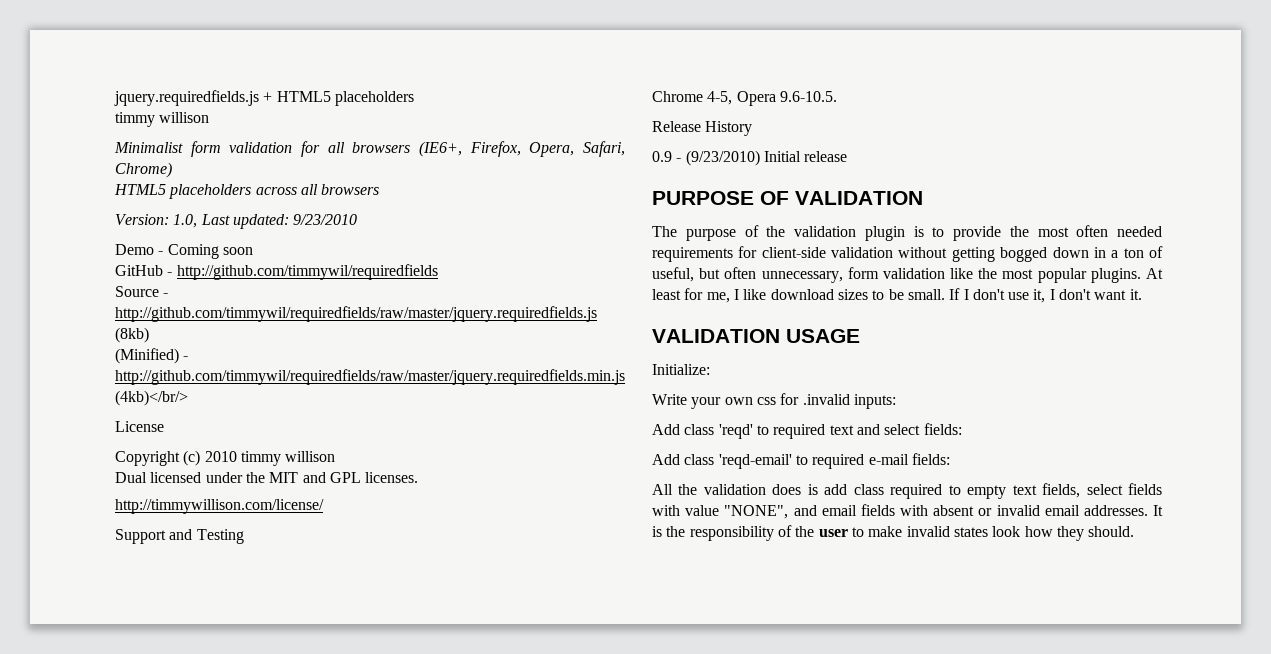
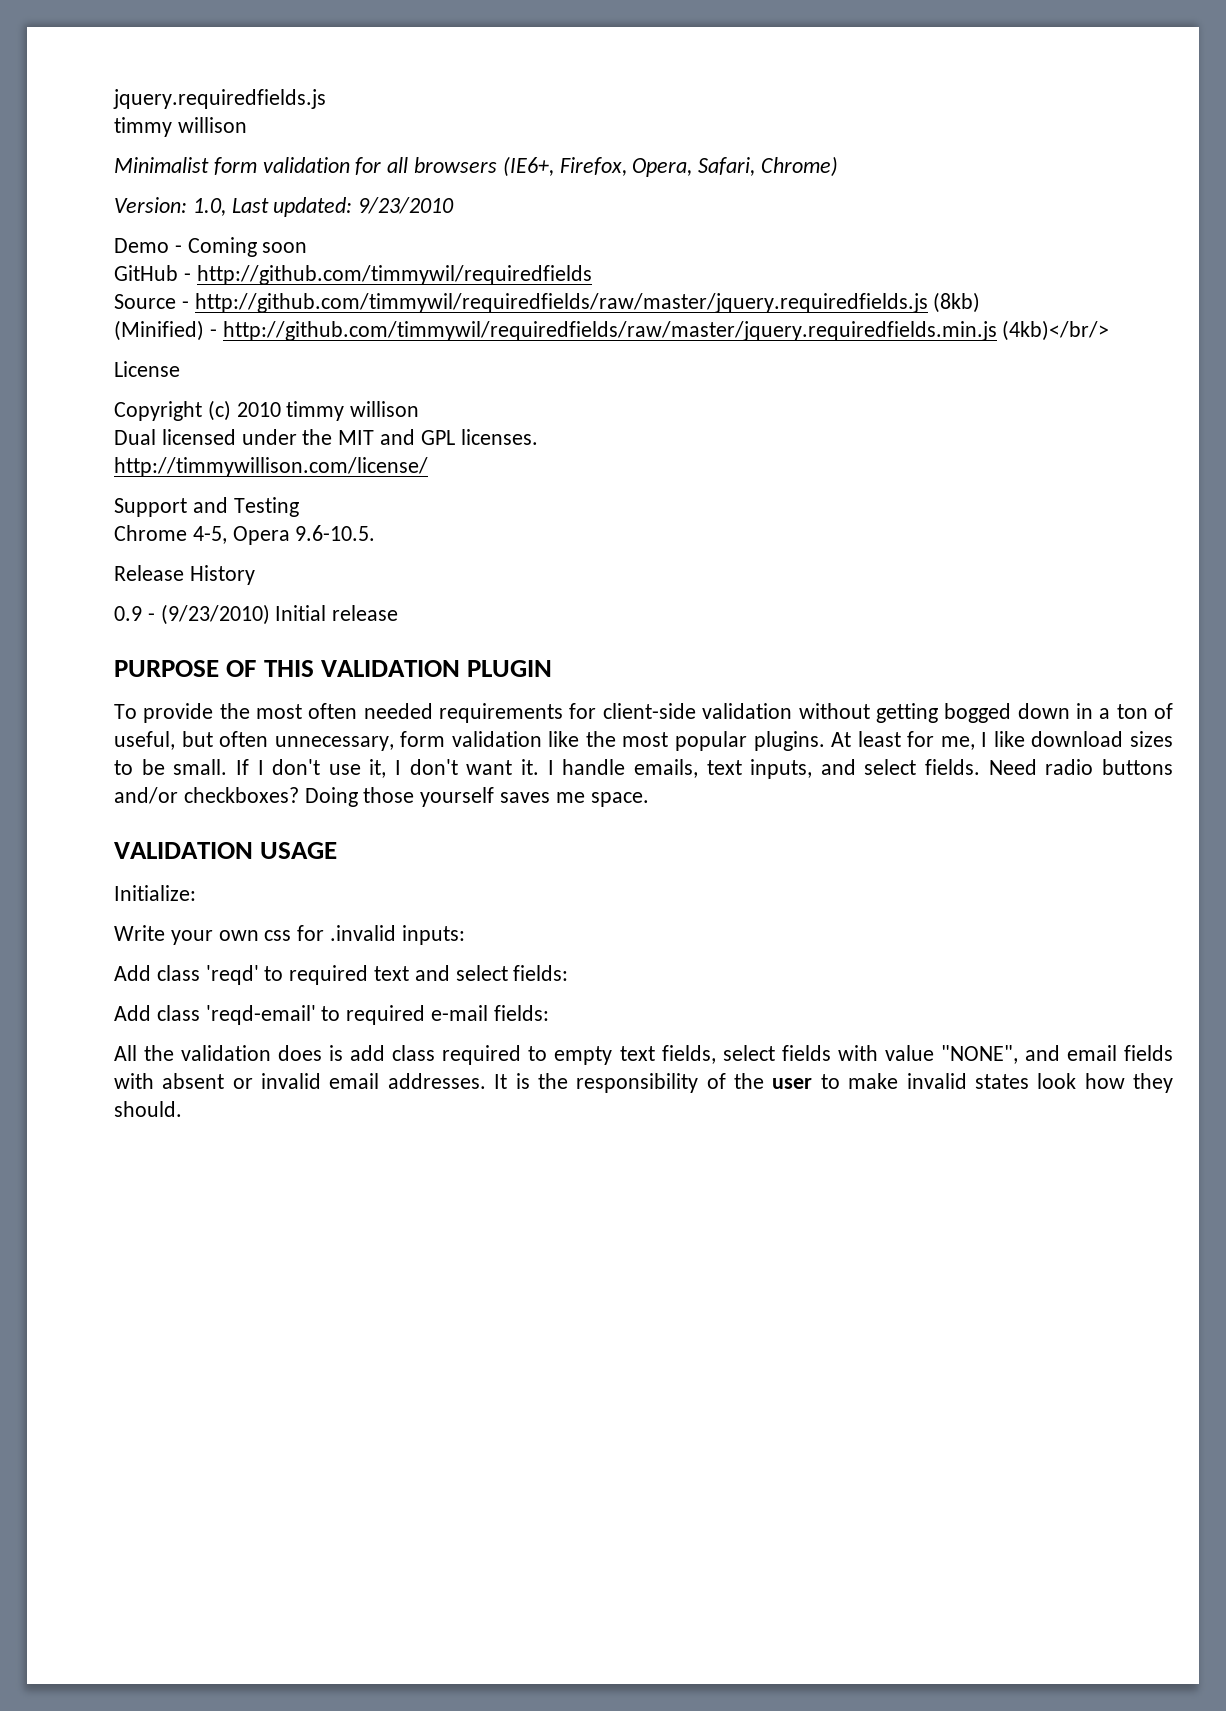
[263,91,414,106] + HTML5 placeholders -> (326, 99) none
[114,184,380,199] // HTML5 placeholders across all browsers -> (839, 166) none
[795,191,923,205] [652,225,945,241] VALIDATION // The purpose of the validation plugin is to -> [263,660,553,677] [114,704,137,719] THIS VALIDATION PLUGIN // To
(1142, 294) none -> [547,759,1173,779] [114,787,649,807] I handle emails, text inputs, and select fields. Need radio buttons and/or checkboxes? Doing those yourself saves me space.

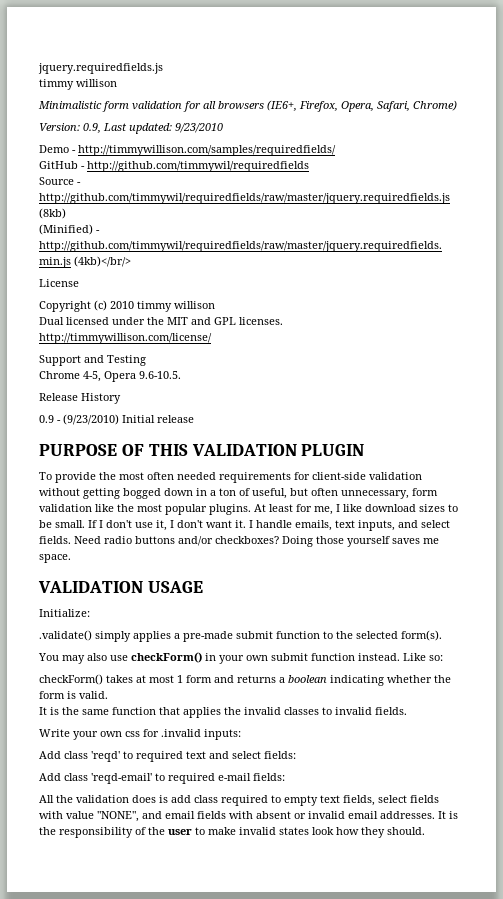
[114,157,209,173] Minimalist -> [38,101,102,109] Minimalistic
[192,198,226,216] 1.0, -> [83,123,101,134] 0.9,
[187,237,308,257] Coming soon -> [78,145,336,156] http://timmywillison.com/samples/requiredfields/
(196, 893) none -> [39,630,442,642] [38,652,443,664] [39,674,451,686] [39,691,108,699] [39,707,407,718] // .validate() simply applies a pre-made submit function to the selected form(s). // You may also use checkForm() in your own submit function instead. Like so: // checkForm() takes at most 1 form and returns a boolean indicating whether the form is valid. // It is the same function that applies the invalid classes to invalid fields.

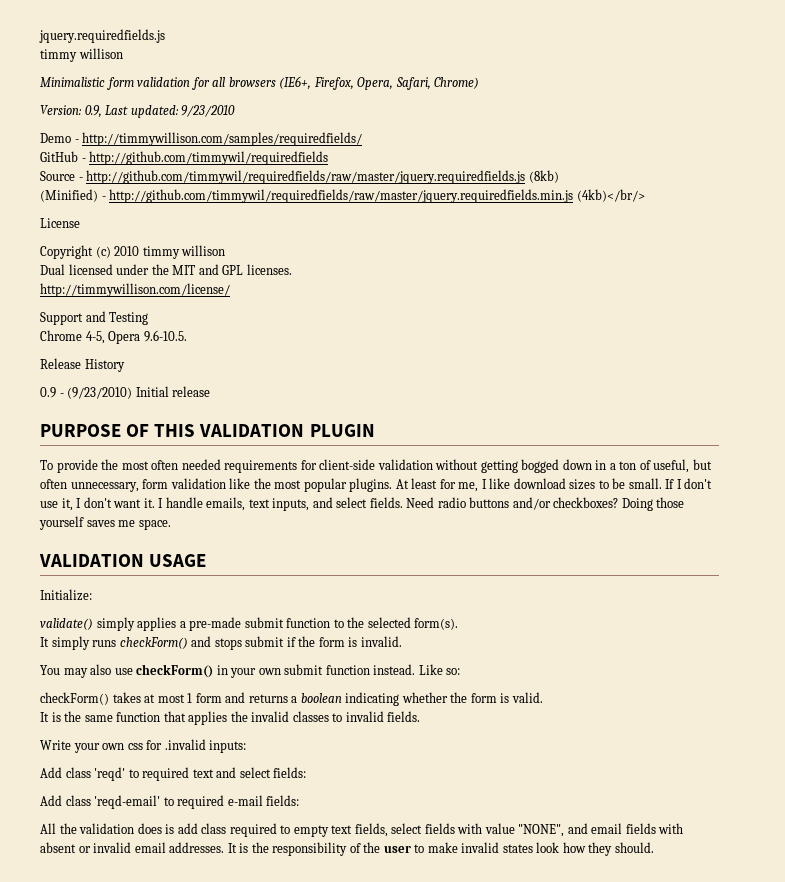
[39,630,92,641] .validate() -> [40,618,93,630] validate()
(442, 635) none -> [40,636,402,650] // It simply runs checkForm() and stops submit if the form is invalid.

